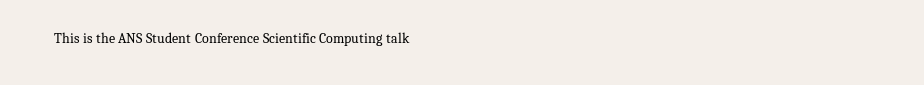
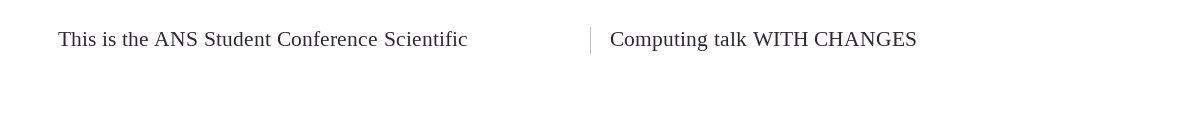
(411, 37) none -> [752,32,918,46] WITH CHANGES

